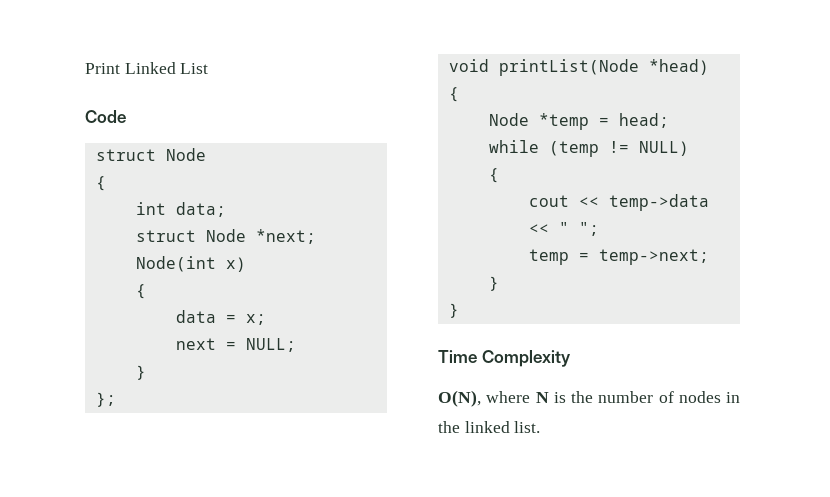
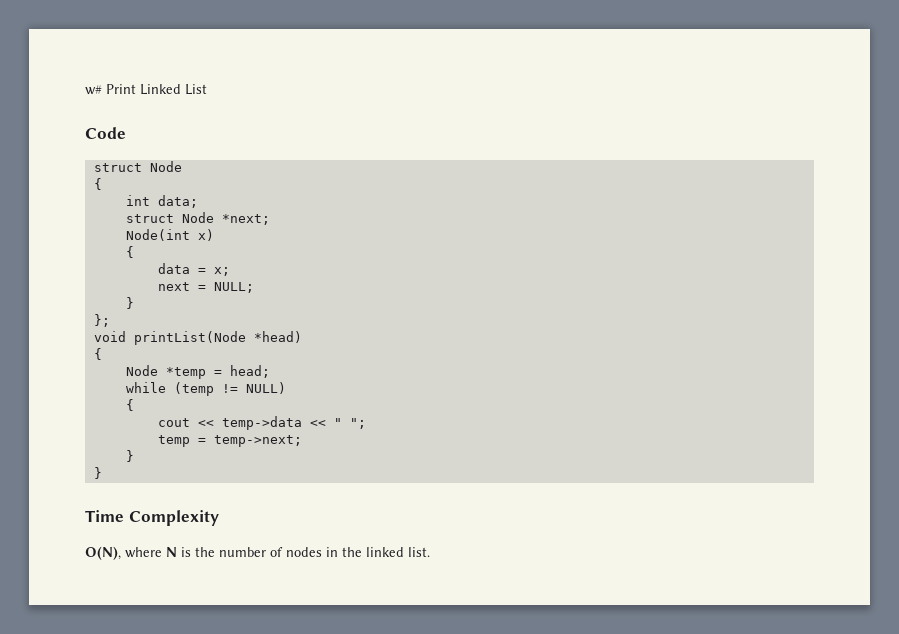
(85, 68) none -> [85,85,102,95] w#

